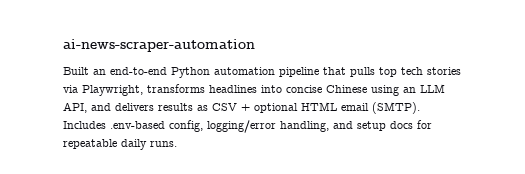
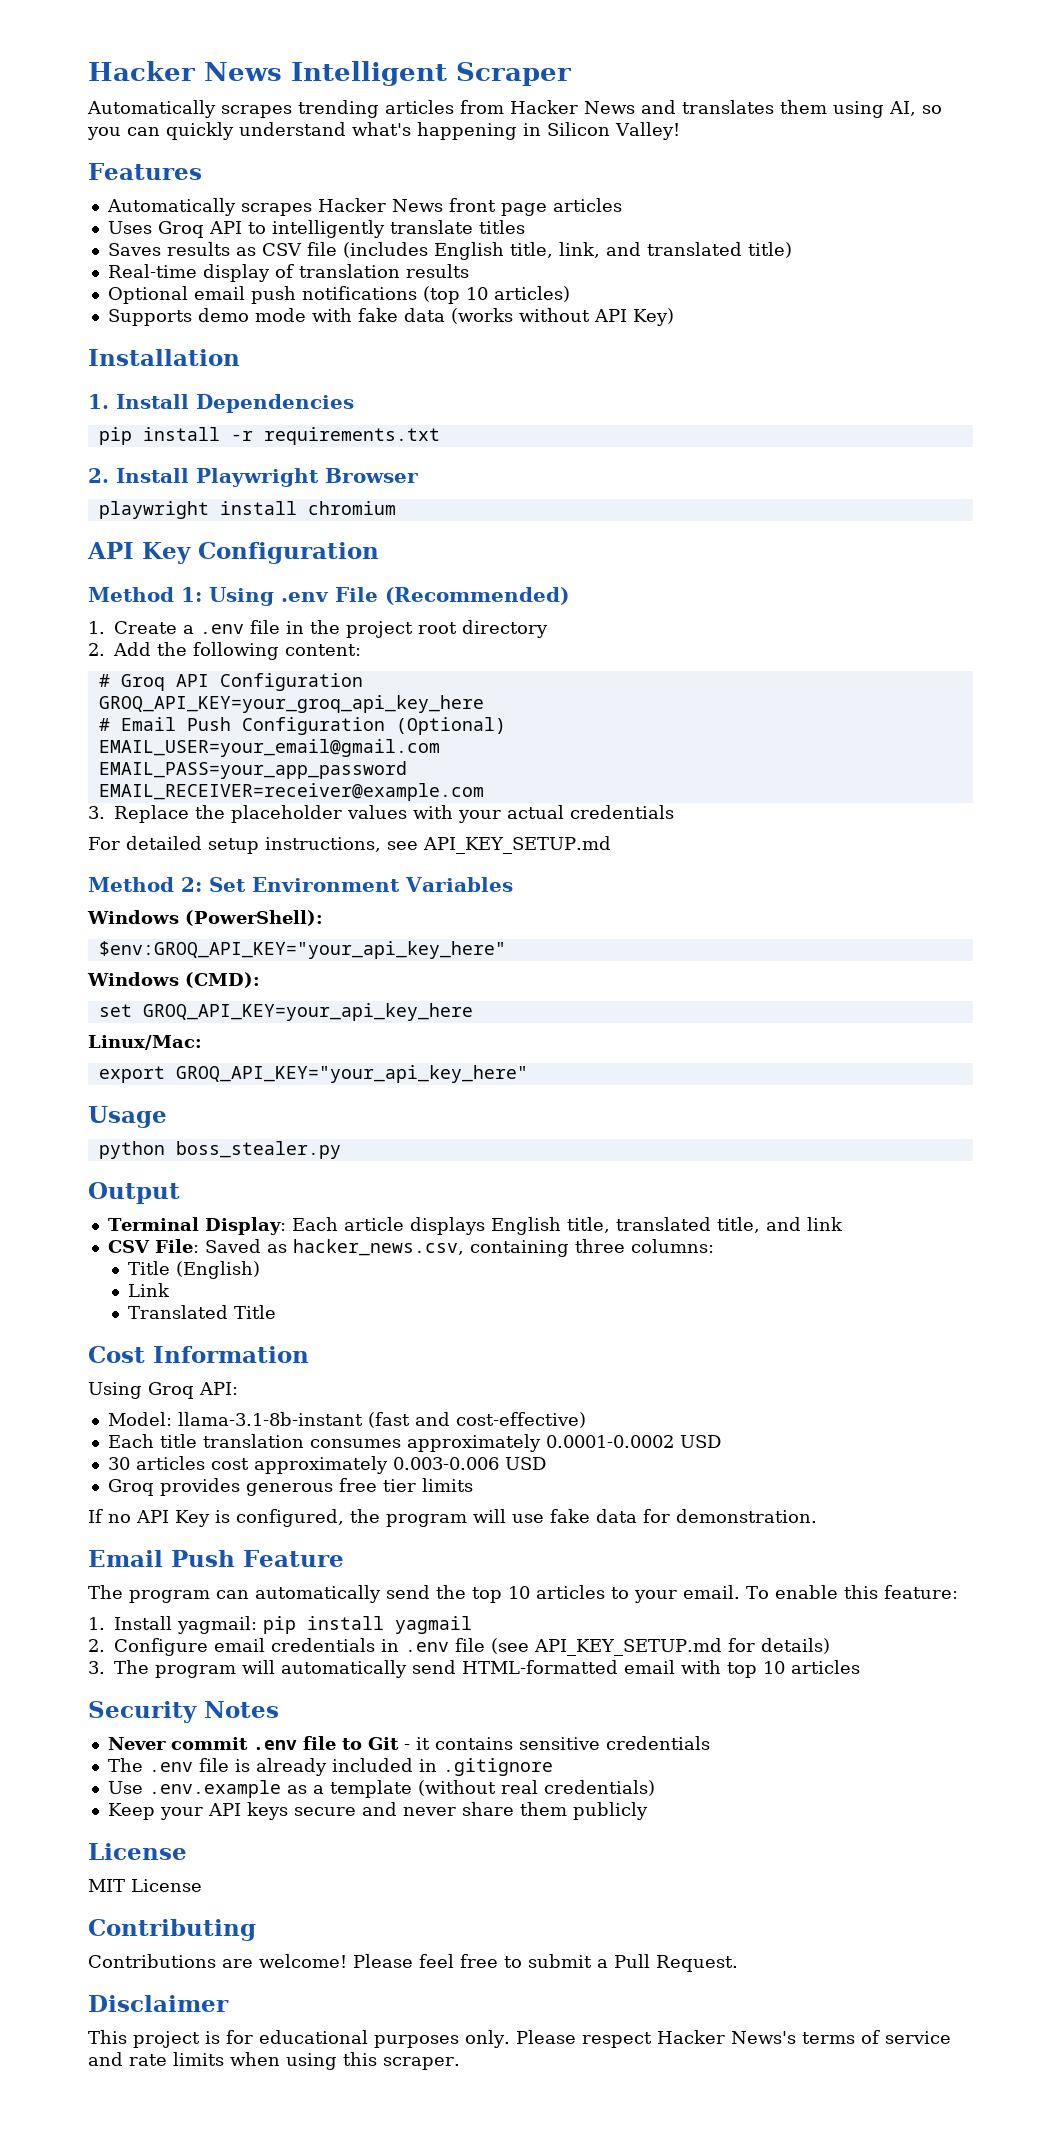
[63,39,255,52] [63,67,461,78] [63,84,445,96] [63,102,420,114] [63,120,432,133] [63,139,177,150] ai-news-scraper-automation // Built an end-to-end Python automation pipeline that pulls top tech stories via Playwright, transforms headlines into concise Chinese using an LLM API, and delivers results as CSV + optional HTML email (SMTP). Includes .env-based config, logging/error handling, and setup docs for repeatable daily runs. -> [88,61,571,86] [87,100,942,118] [87,122,680,140] [88,163,202,180] [106,198,622,216] [107,220,525,238] [107,242,792,260] [107,264,469,282] [107,286,570,304] [107,308,674,326] [88,349,240,366] [88,394,354,413] [98,427,440,445] [88,468,418,487] [98,501,396,519] [87,542,379,564] [88,587,569,606] [88,620,548,638] [88,642,361,660] [98,673,363,691] [98,695,484,713] [98,717,506,735] [98,739,440,757] [98,761,407,779] [98,783,484,801] [88,805,674,823] [88,836,611,854] [88,877,513,892] [87,910,323,926] [98,941,506,959] [87,972,260,988] [98,1003,473,1021] [88,1035,202,1050] [98,1065,528,1083] [88,1106,167,1128] [98,1141,341,1159] [88,1182,180,1204] [107,1217,843,1235] [107,1239,714,1257] [128,1261,261,1279] [128,1283,171,1297] [128,1305,277,1319] [88,1346,309,1363] [88,1382,238,1399] [107,1412,586,1428] [107,1434,721,1452] [107,1456,546,1474] [107,1478,473,1496] [88,1509,817,1527] [88,1550,344,1567] [88,1585,958,1603] [88,1616,472,1634] [88,1638,830,1656] [88,1660,860,1678] [88,1701,279,1723] [107,1736,710,1750] [107,1758,553,1776] [107,1780,655,1798] [107,1802,648,1820] [88,1843,187,1860] [88,1879,202,1892] [88,1919,256,1941] [88,1954,738,1972] [88,1995,229,2012] [88,2030,951,2048] [88,2052,460,2070] Hacker News Intelligent Scraper // Automatically scrapes trending articles from Hacker News and translates them using AI, so you can quickly understand what's happening in Silicon Valley! // Features // Automatically scrapes Hacker News front page articles // Uses Groq API to intelligently translate titles // Saves results as CSV file (includes English title, link, and translated title) // Real-time display of translation results // Optional email push notifications (top 10 articles) // Supports demo mode with fake data (works without API Key) // Installation // 1. Install Dependencies // pip install -r requirements.txt // 2. Install Playwright Browser // playwright install chromium // API Key Configuration // Method 1: Using .env File (Recommended) // 1. Create a .env file in the project root directory // 2. Add the following content: // # Groq API Configuration // GROQ_API_KEY=your_groq_api_key_here // # Email Push Configuration (Optional) // EMAIL_USER=your_email@gmail.com // EMAIL_PASS=your_app_password // EMAIL_RECEIVER=receiver@example.com // 3. Replace the placeholder values with your actual credentials // For detailed setup instructions, see API_KEY_SETUP.md // Method 2: Set Environment Variables // Windows (PowerShell): // $env:GROQ_API_KEY="your_api_key_here" // Windows (CMD): // set GROQ_API_KEY=your_api_key_here // Linux/Mac: // export GROQ_API_KEY="your_api_key_here" // Usage // python boss_stealer.py // Output // Terminal Display: Each article displays English title, translated title, and link // CSV File: Saved as hacker_news.csv, containing three columns: // Title (English) // Link // Translated Title // Cost Information // Using Groq API: // Model: llama-3.1-8b-instant (fast and cost-effective) // Each title translation consumes approximately 0.0001-0.0002 USD // 30 articles cost approximately 0.003-0.006 USD // Groq provides generous free tier limits // If no API Key is configured, the program will use fake data for demonstration. // Email Push Feature // The program can automatically send the top 10 articles to your email. To enable this feature: // 1. Install yagmail: pip install yagmail // 2. Configure email credentials in .env file (see API_KEY_SETUP.md for details) // 3. The program will automatically send HTML-formatted email with top 10 articles // Security Notes // Never commit .env file to Git - it contains sensitive credentials // The .env file is already included in .gitignore // Use .env.example as a template (without real credentials) // Keep your API keys secure and never share them publicly // License // MIT License // Contributing // Contributions are welcome! Please feel free to submit a Pull Request. // Disclaimer // This project is for educational purposes only. Please respect Hacker News's terms of service and rate limits when using this scraper.

